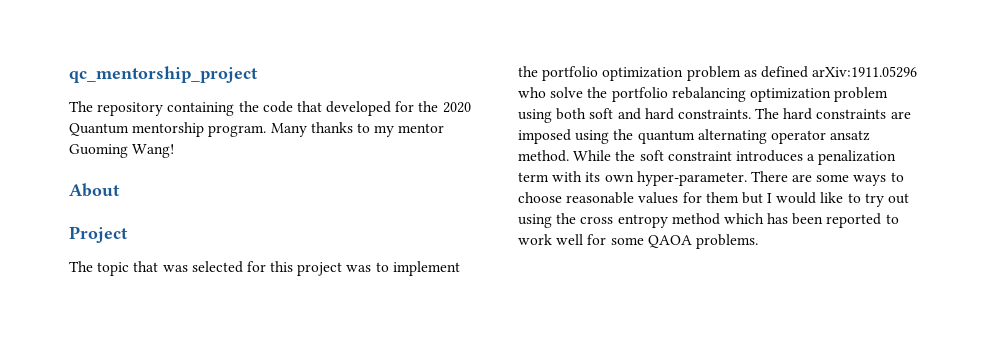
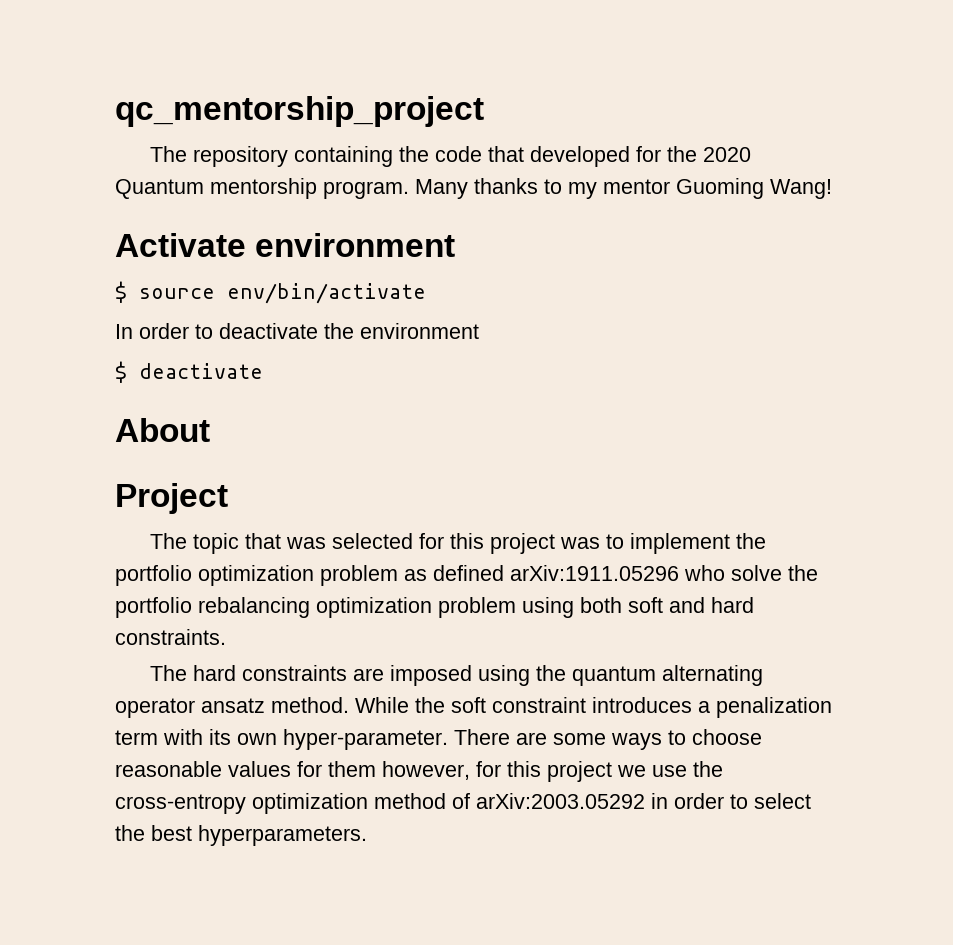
(175, 151) none -> [115,233,456,257] [115,281,426,304] [115,323,479,339] [115,361,263,383] // Activate environment // $ source env/bin/activate // In order to deactivate the environment // $ deactivate
(751, 114) none -> (226, 637) //
[741,192,910,207] [518,213,899,228] [518,234,758,249] but I would like to try out using the cross entropy method which has been reported to work well for some QAOA problems. -> [382,761,723,782] [115,793,811,814] [115,825,367,846] however, for this project we use the cross-entropy optimization method of arXiv:2003.05292 in order to select the best hyperparameters.

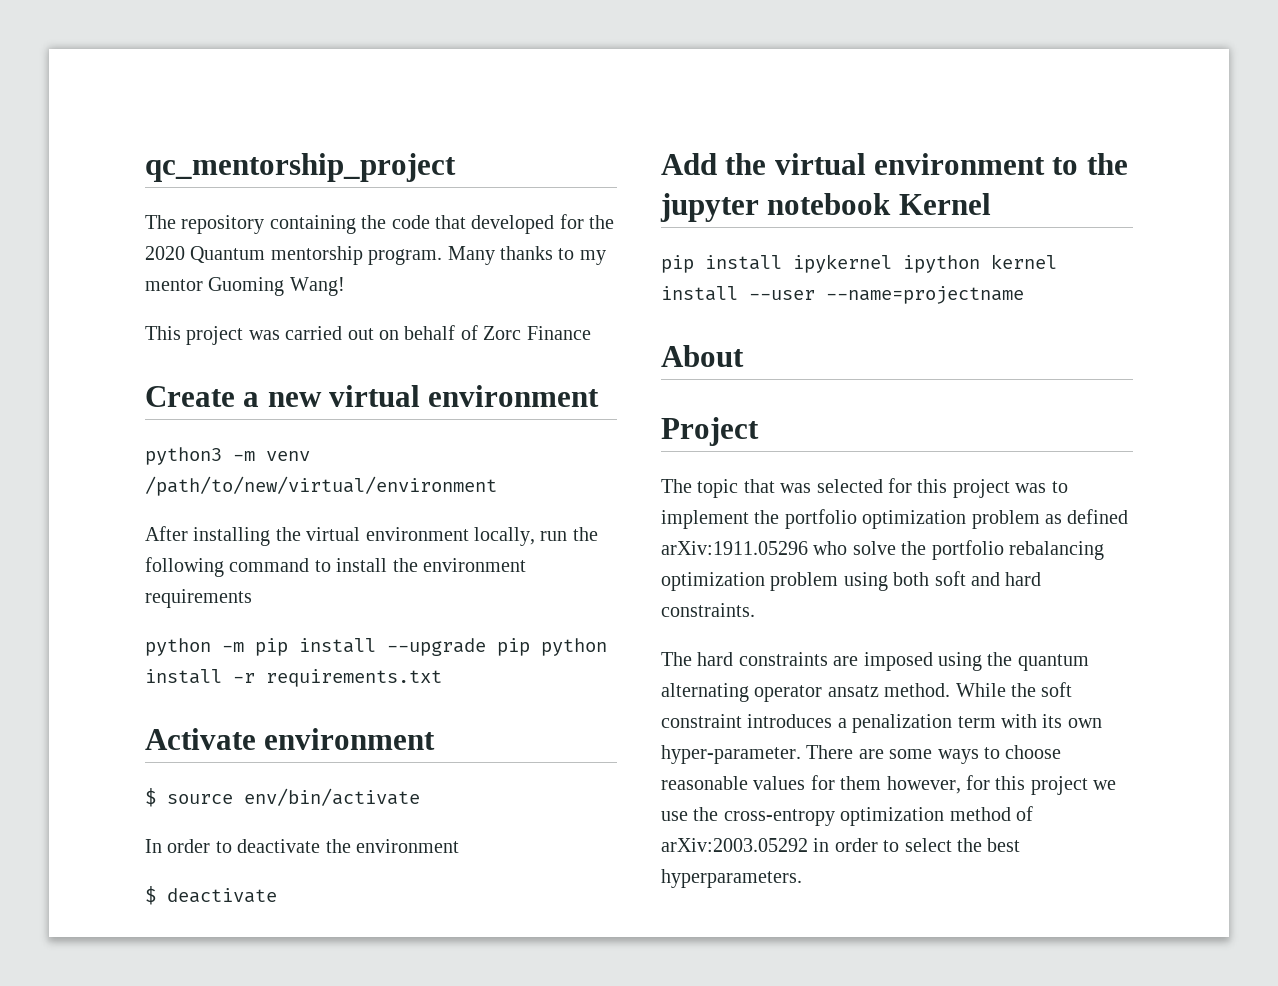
(832, 189) none -> [145,325,591,345] [145,385,600,407] [145,447,310,465] [145,476,497,496] [145,526,598,546] [145,557,526,577] [145,589,252,608] [145,638,607,656] [145,669,442,687] // This project was carried out on behalf of Zorc Finance // Create a new virtual environment // python3 -m venv /path/to/new/virtual/environment // After installing the virtual environment locally, run the following command to install the environment requirements // python -m pip install --upgrade pip python install -r requirements.txt
(263, 371) none -> [661,153,1128,175] [660,193,991,222] [661,254,1057,273] [661,286,1024,304] // Add the virtual environment to the jupyter notebook Kernel // pip install ipykernel ipython kernel install --user --name=projectname

